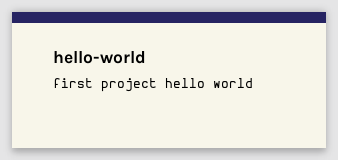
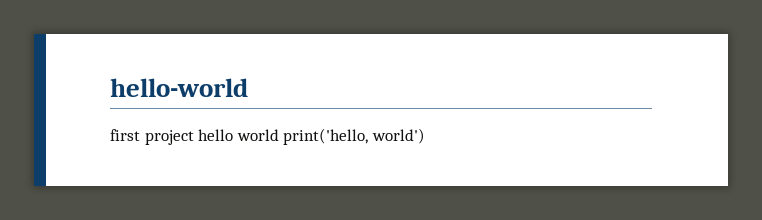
(253, 83) none -> [283,128,425,145] print('hello, world')

